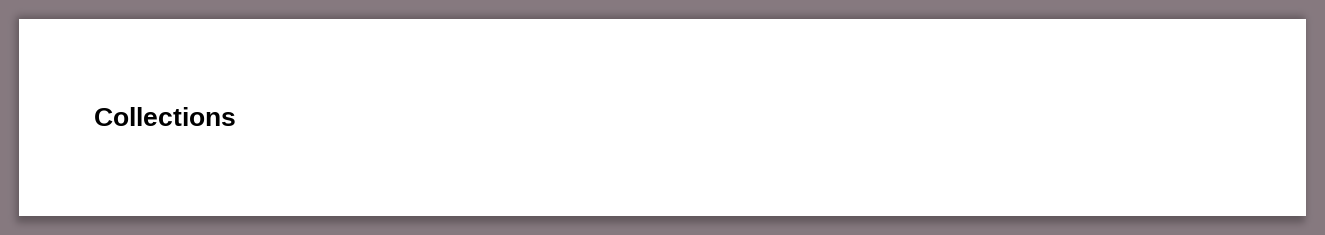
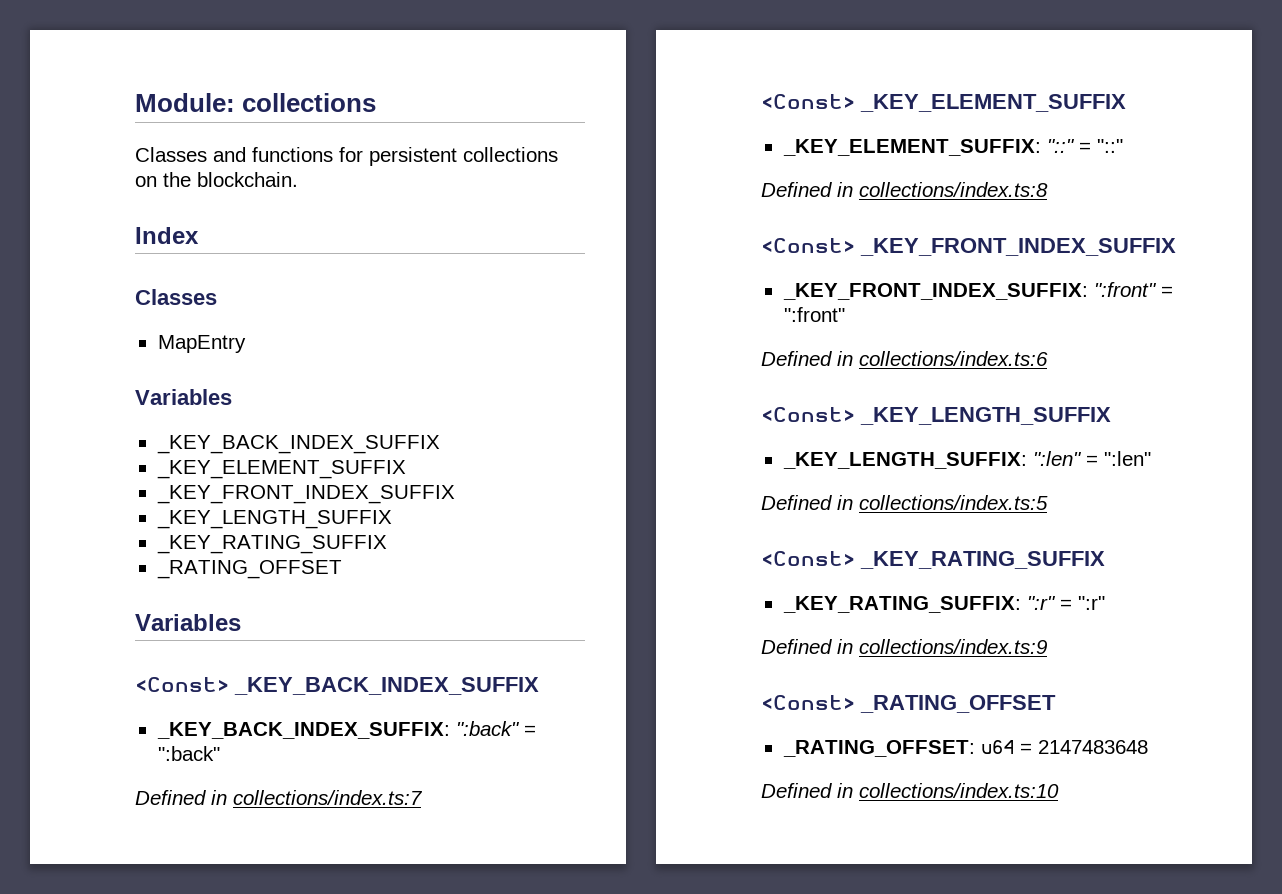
[94,107,236,126] Collections -> [135,93,377,112] [135,147,558,166] [135,172,298,187] [135,227,199,244] [135,289,217,305] [157,335,246,353] [135,389,232,405] [156,435,440,454] [156,460,406,479] [156,485,455,504] [156,510,392,529] [156,535,387,554] [156,560,342,579] [135,614,241,631] [135,677,539,695] [156,721,536,739] [157,746,220,761] [135,790,423,805] [761,94,1126,112] [782,139,1123,156] [761,182,1048,197] [761,238,1176,256] [782,282,1173,300] [783,307,845,322] [761,351,1048,366] [761,407,1111,425] [782,451,1151,469] [761,495,1048,510] [761,551,1105,569] [782,596,1105,613] [761,639,1047,654] [761,695,1056,713] [782,740,1148,757] [761,783,1059,798] Module: collections // Classes and functions for persistent collections on the blockchain. // Index // Classes // MapEntry // Variables // _KEY_BACK_INDEX_SUFFIX // _KEY_ELEMENT_SUFFIX // _KEY_FRONT_INDEX_SUFFIX // _KEY_LENGTH_SUFFIX // _KEY_RATING_SUFFIX // _RATING_OFFSET // Variables // <Const> _KEY_BACK_INDEX_SUFFIX // _KEY_BACK_INDEX_SUFFIX: ":back" = ":back" // Defined in collections/index.ts:7 // <Const> _KEY_ELEMENT_SUFFIX // _KEY_ELEMENT_SUFFIX: "::" = "::" // Defined in collections/index.ts:8 // <Const> _KEY_FRONT_INDEX_SUFFIX // _KEY_FRONT_INDEX_SUFFIX: ":front" = ":front" // Defined in collections/index.ts:6 // <Const> _KEY_LENGTH_SUFFIX // _KEY_LENGTH_SUFFIX: ":len" = ":len" // Defined in collections/index.ts:5 // <Const> _KEY_RATING_SUFFIX // _KEY_RATING_SUFFIX: ":r" = ":r" // Defined in collections/index.ts:9 // <Const> _RATING_OFFSET // _RATING_OFFSET: u64 = 2147483648 // Defined in collections/index.ts:10

